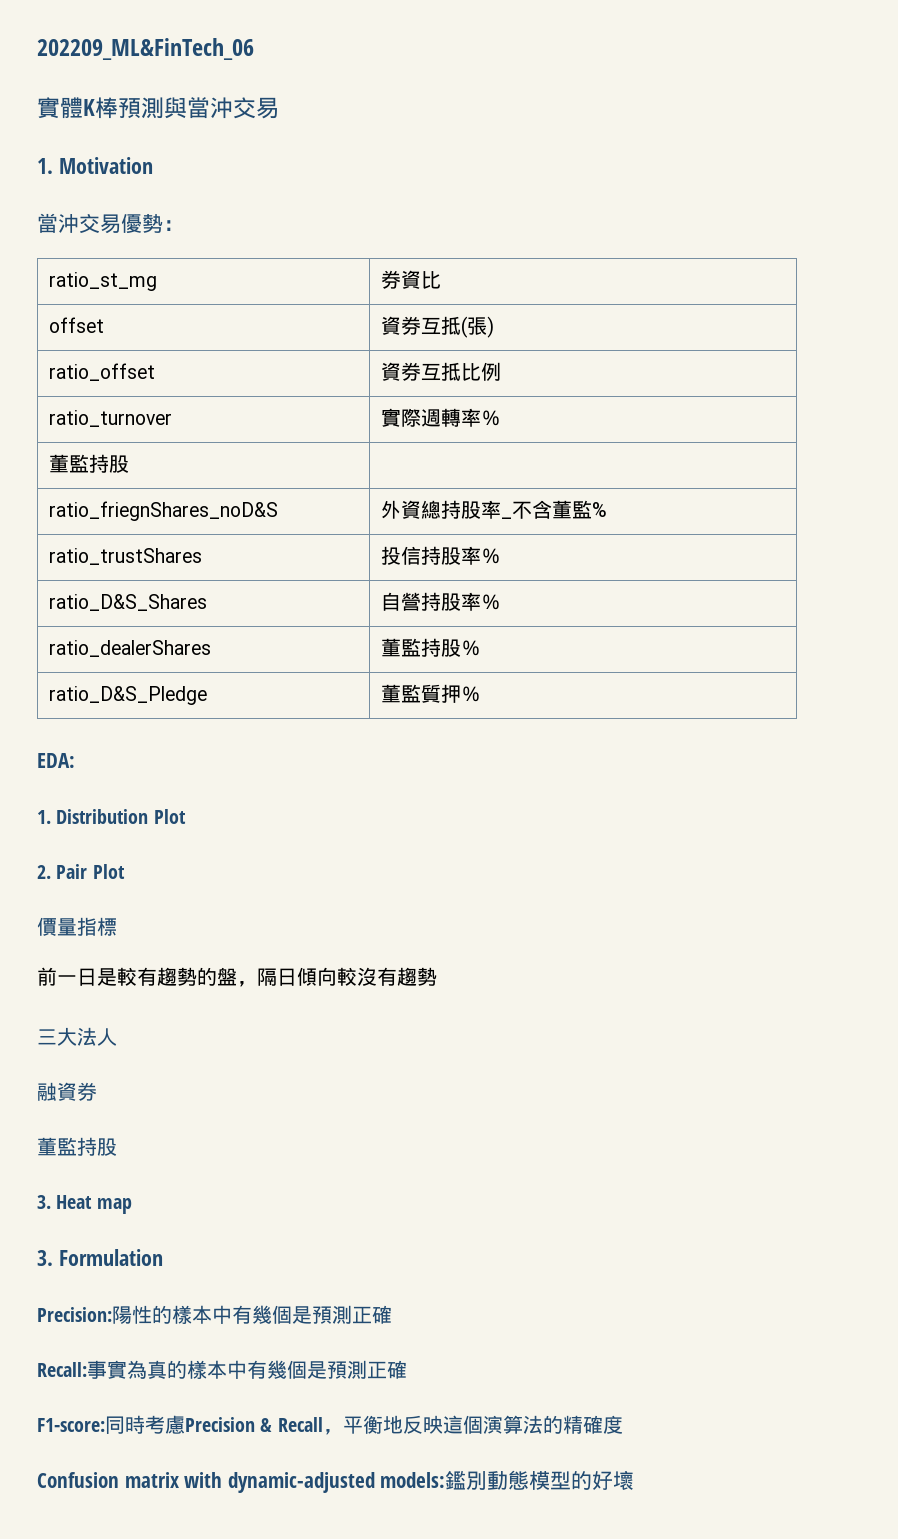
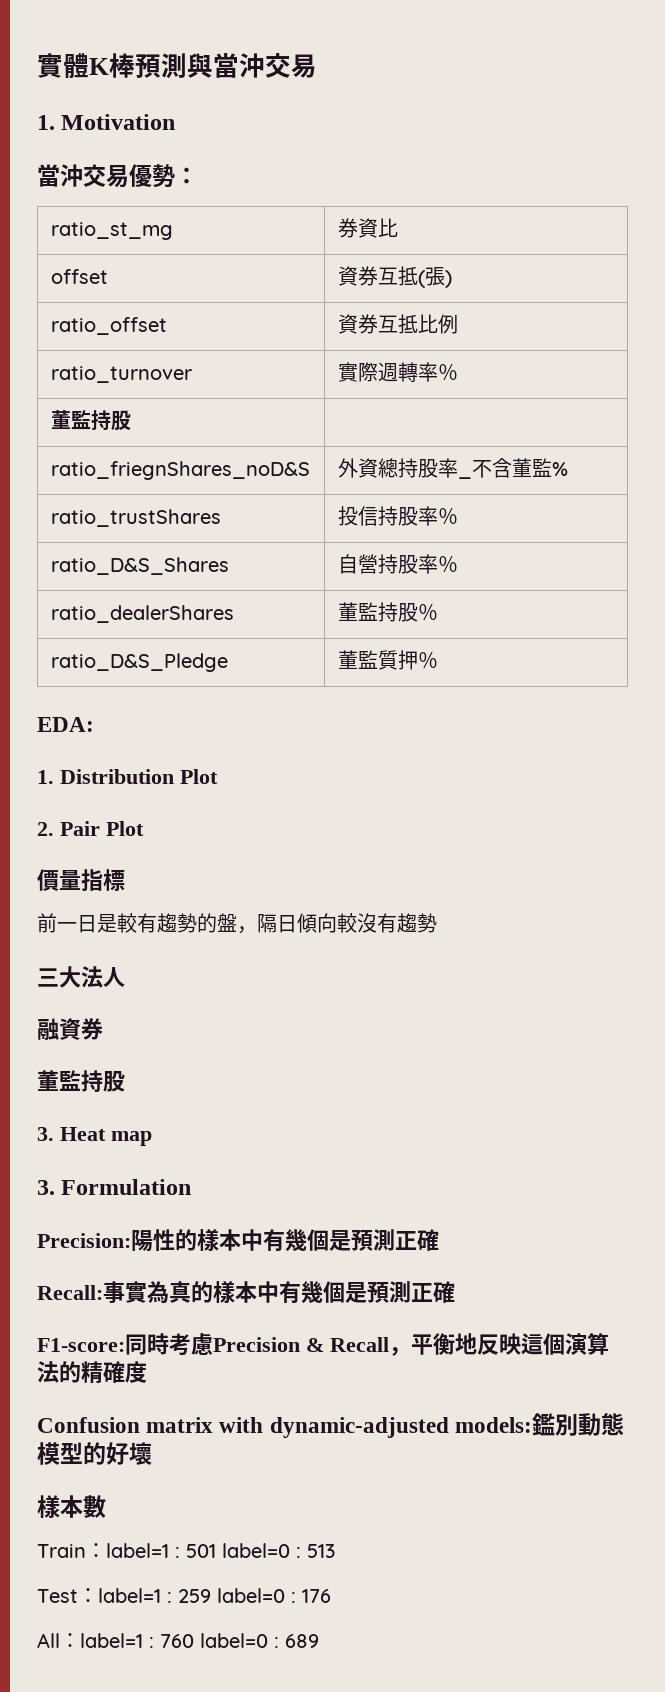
[37,38,254,60] 202209_ML&FinTech_06 // -> (37, 65) none
(635, 1480) none -> [37,1495,106,1518] [37,1543,335,1558] [37,1588,331,1603] [37,1633,319,1648] // 樣本數 // Train：label=1 : 501 label=0 : 513 // Test：label=1 : 259 label=0 : 176 // All：label=1 : 760 label=0 : 689

